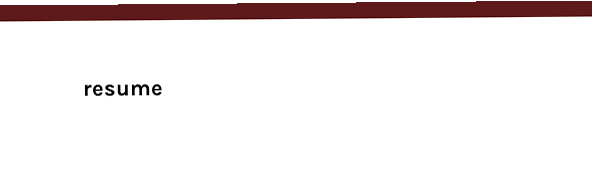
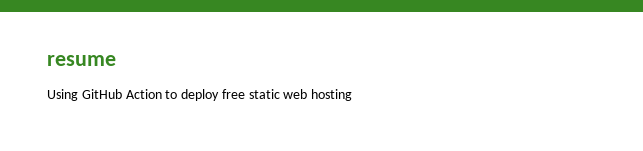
(164, 90) none -> [47,89,353,101] // Using GitHub Action to deploy free static web hosting

